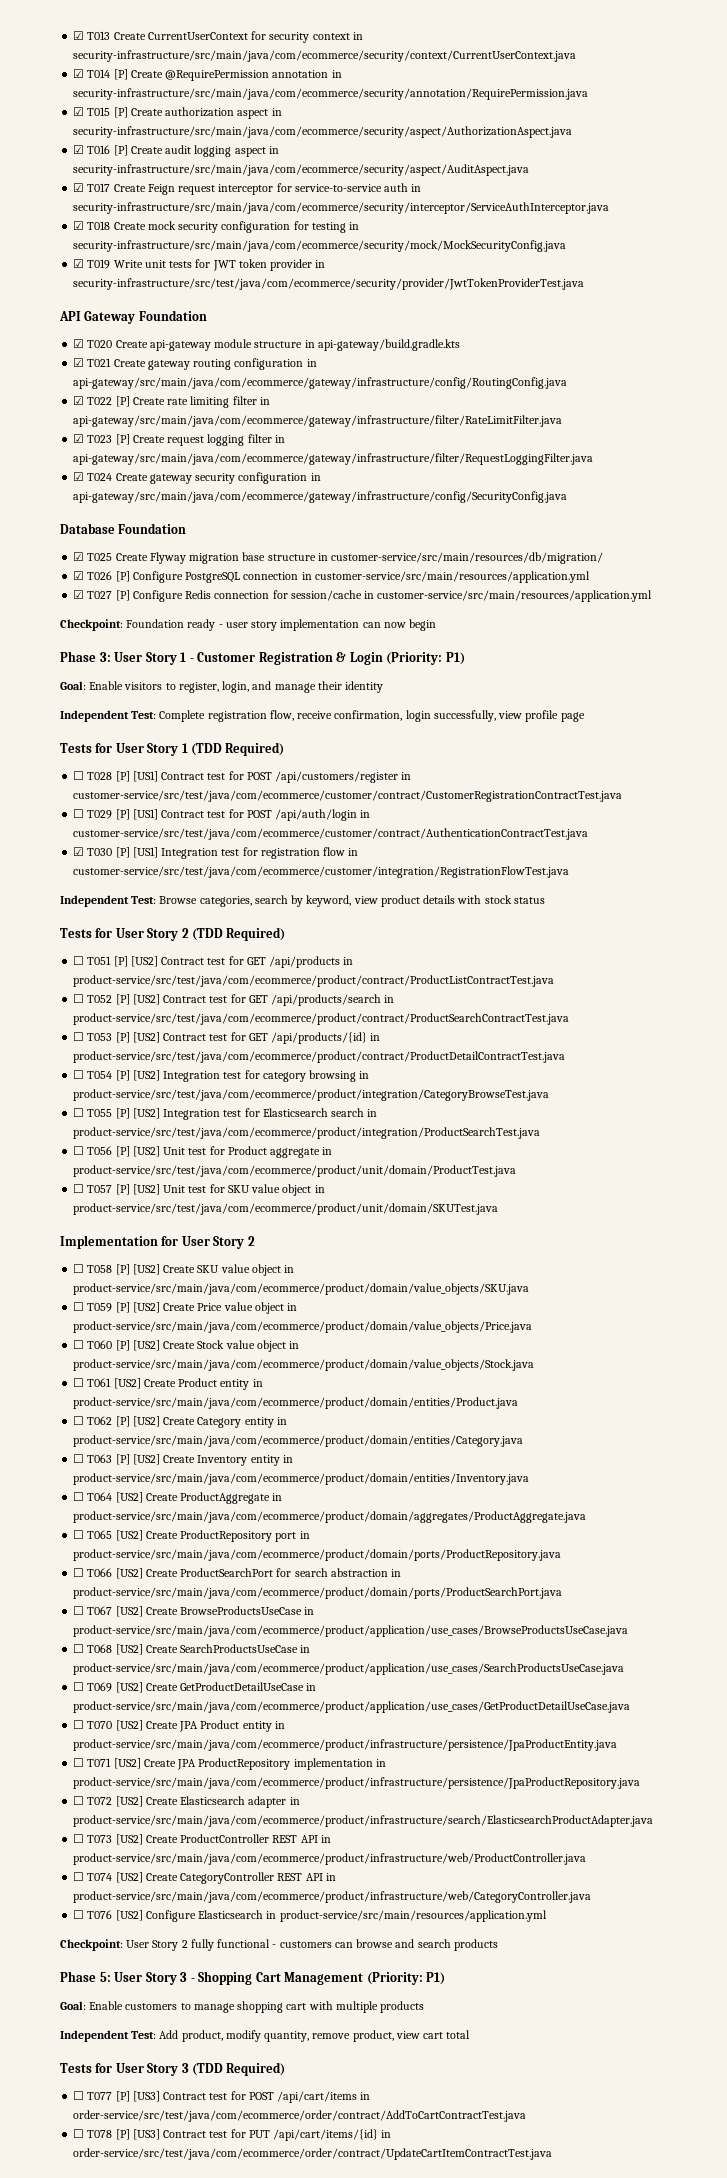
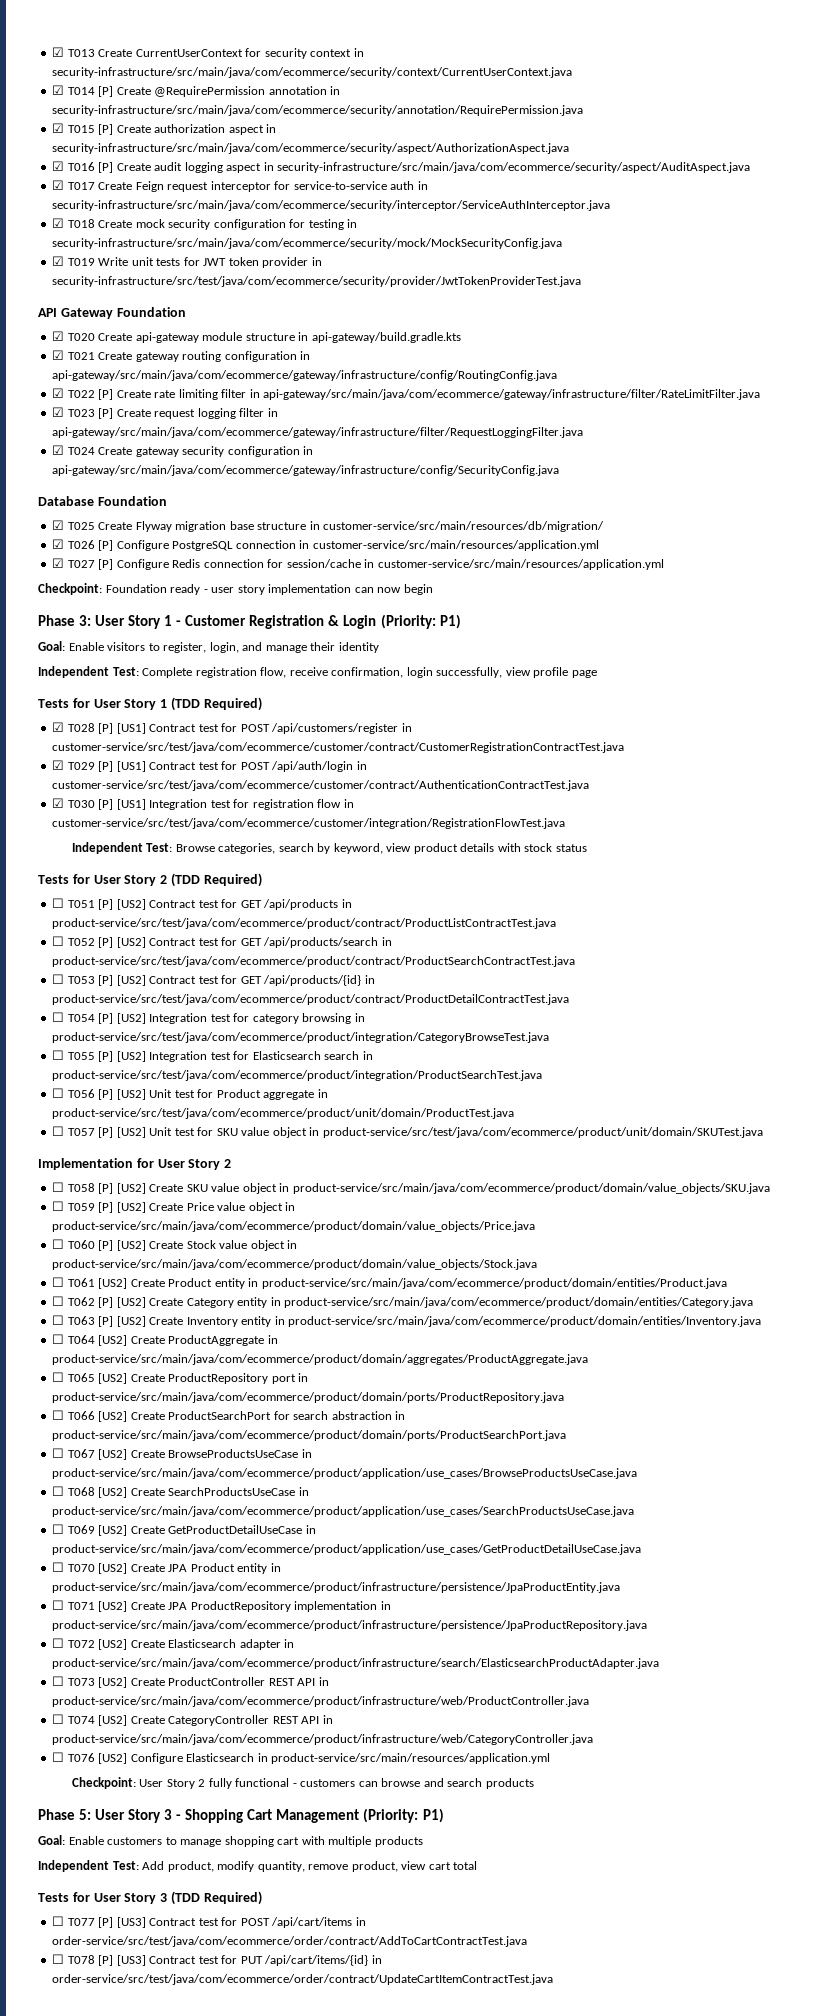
[73,771,85,780] ☐ -> [52,722,65,732] ☑
[73,809,85,818] ☐ -> [52,760,65,770] ☑

